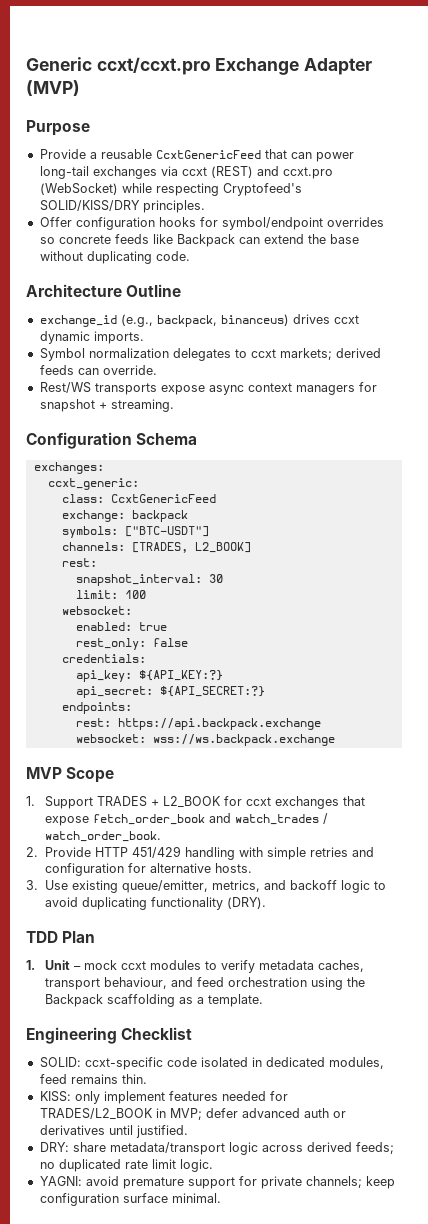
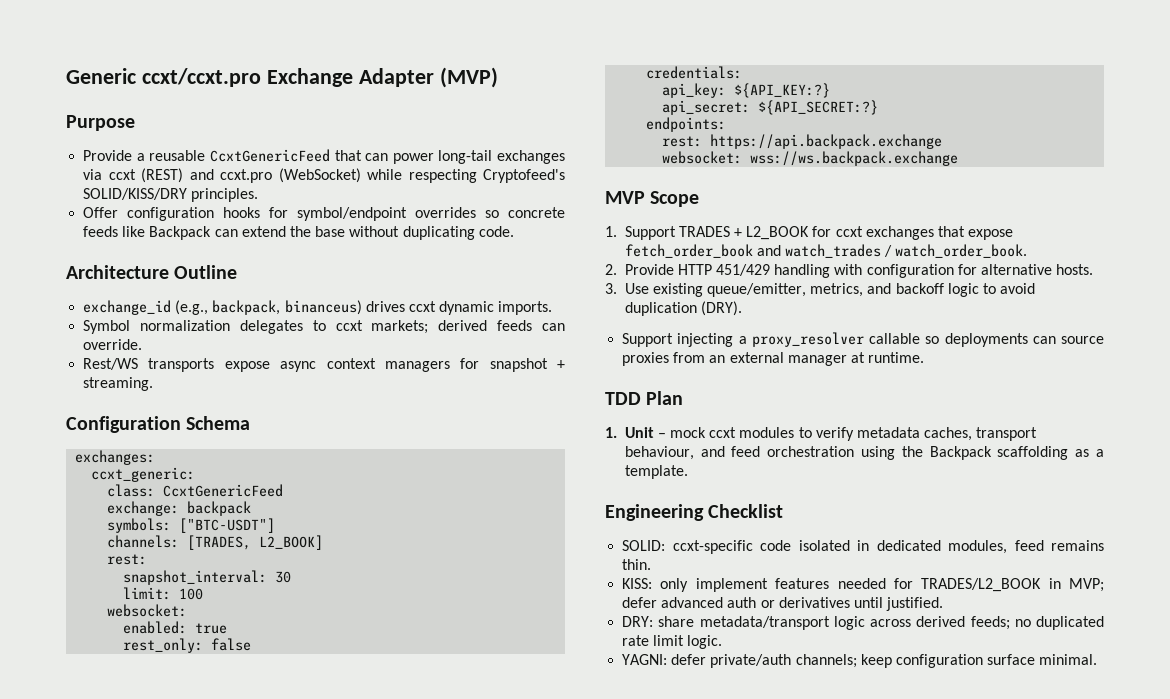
[267,847,375,860] simple retries and -> (863, 269) none
[82,897,224,910] duplicating functionality -> [624,302,697,316] duplication
(267, 903) none -> [622,332,1104,347] [622,352,925,366] // Support injecting a proxy_resolver callable so deployments can source proxies from an external manager at runtime.
[85,1176,302,1189] avoid premature support for private -> [671,654,792,668] defer private/auth

